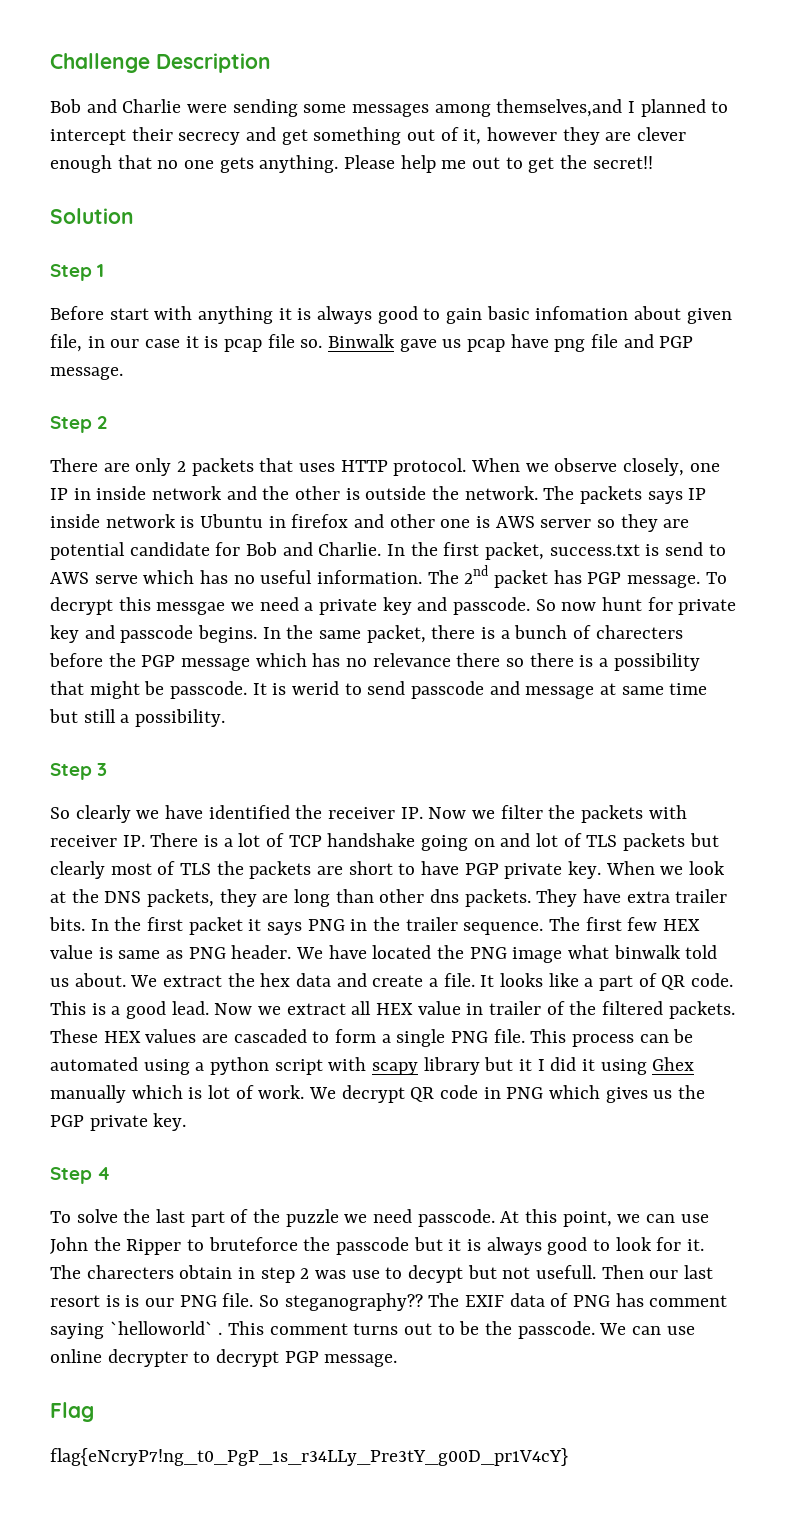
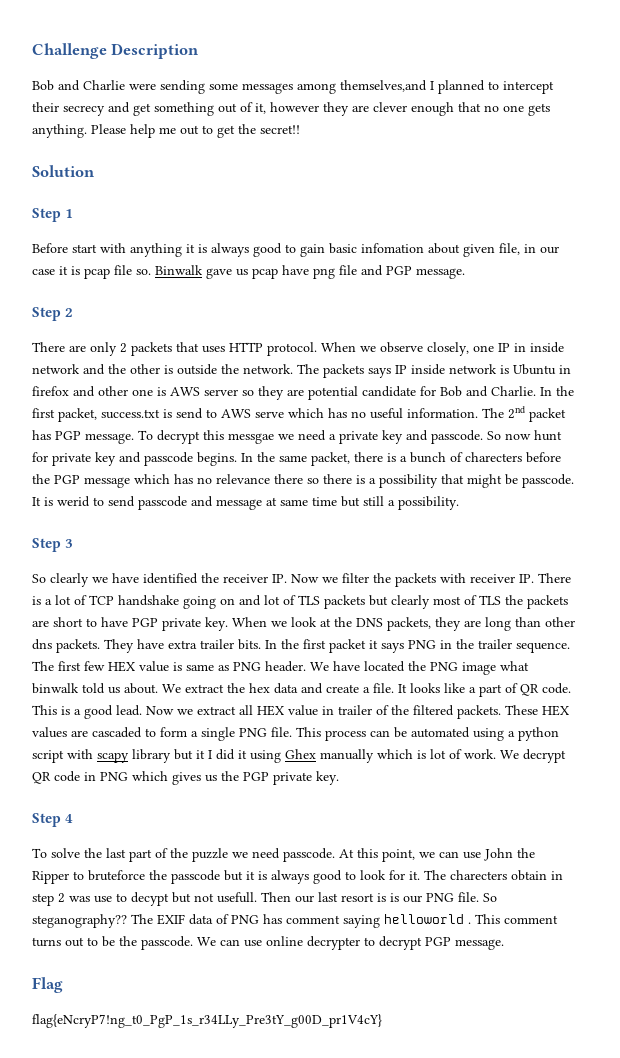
[109,1321,213,1335] `helloworld` -> [384,914,464,924] helloworld

